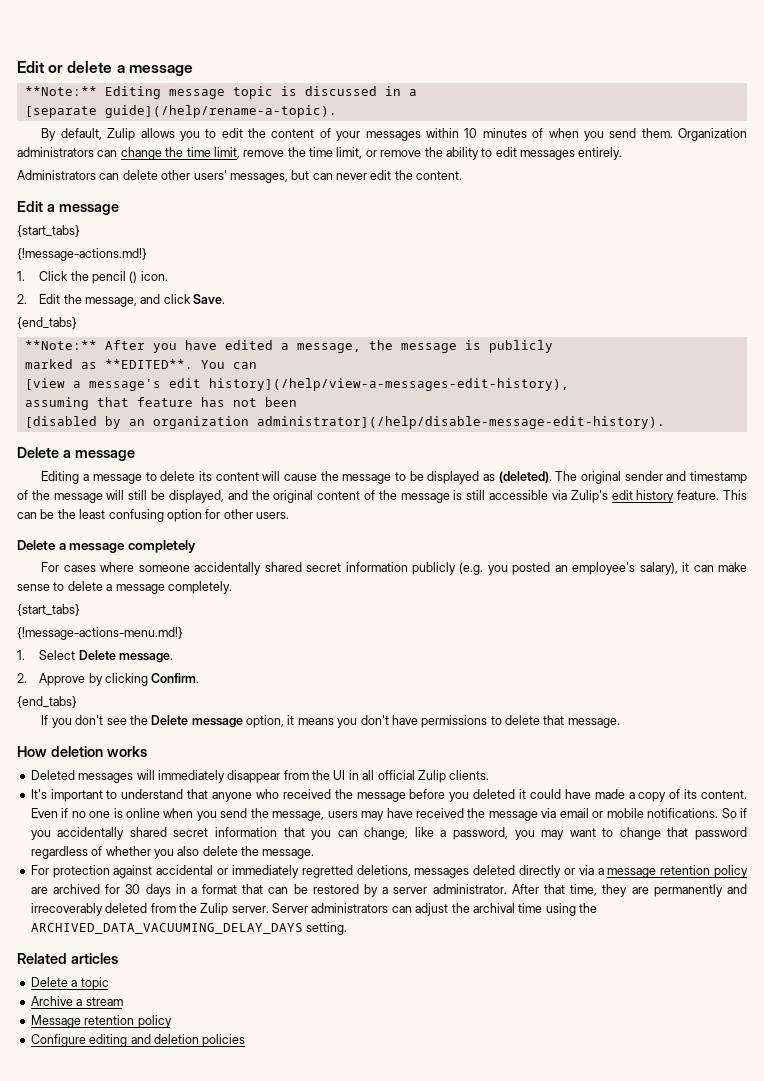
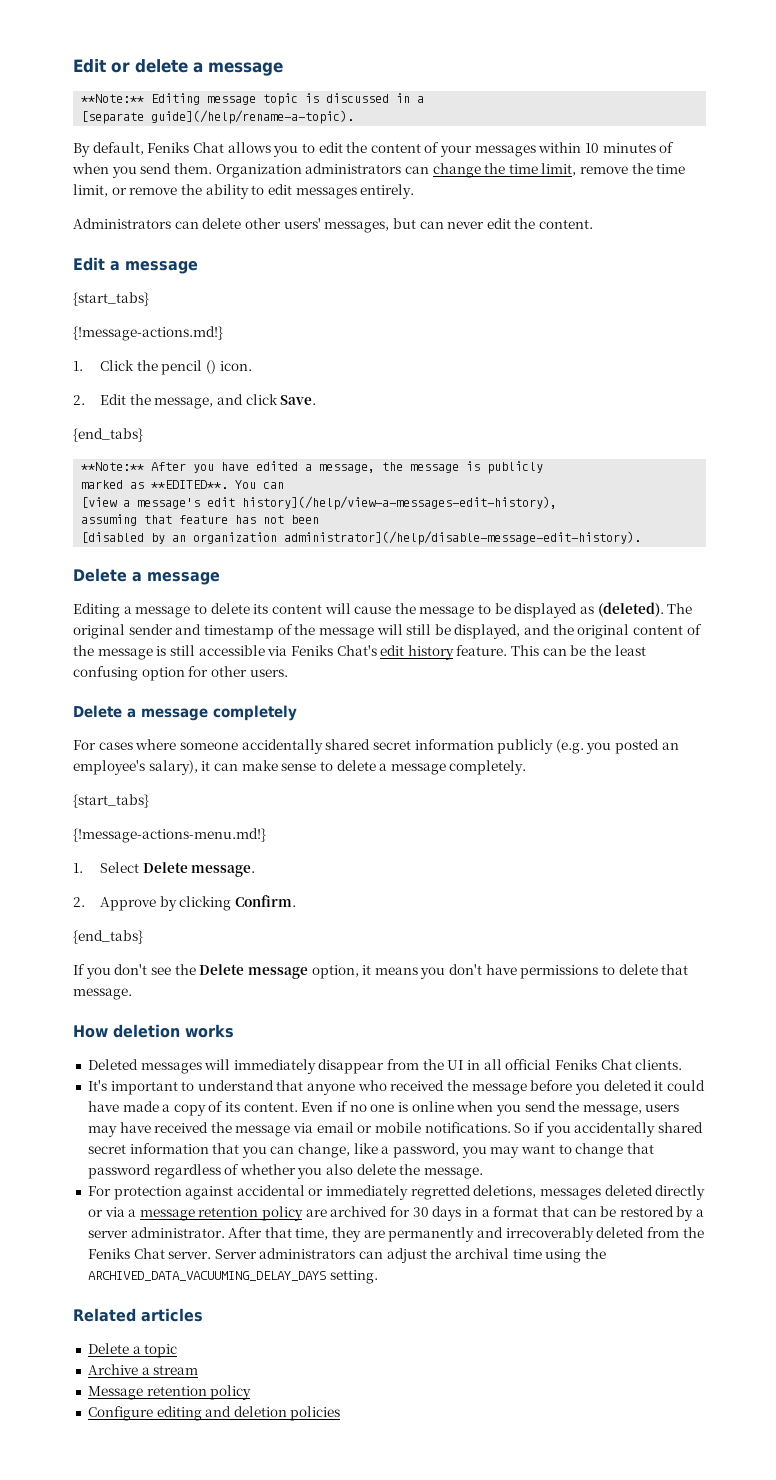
[107,128,136,141] Zulip -> [147,142,224,153] Feniks Chat
[570,490,608,503] Zulip's -> [290,645,377,656] Feniks Chat's
[417,770,446,783] Zulip -> [554,1059,632,1070] Feniks Chat
[200,903,229,916] Zulip -> [87,1248,165,1259] Feniks Chat

